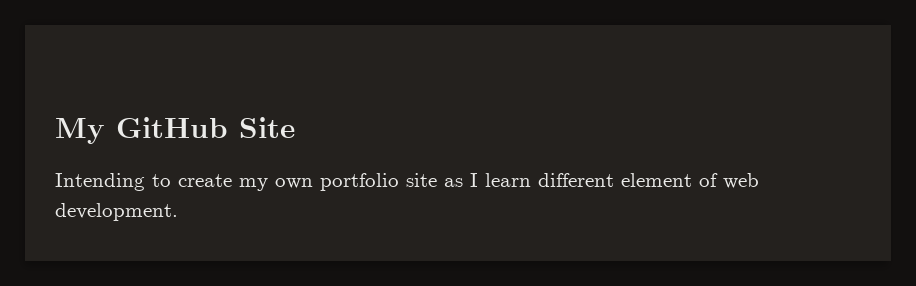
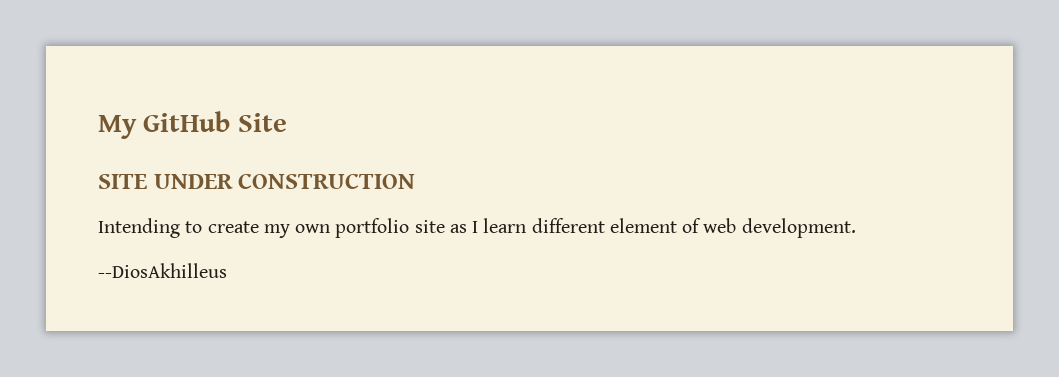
(295, 127) none -> [98,173,416,189] // SITE UNDER CONSTRUCTION
(178, 212) none -> [98,263,227,278] // --DiosAkhilleus

